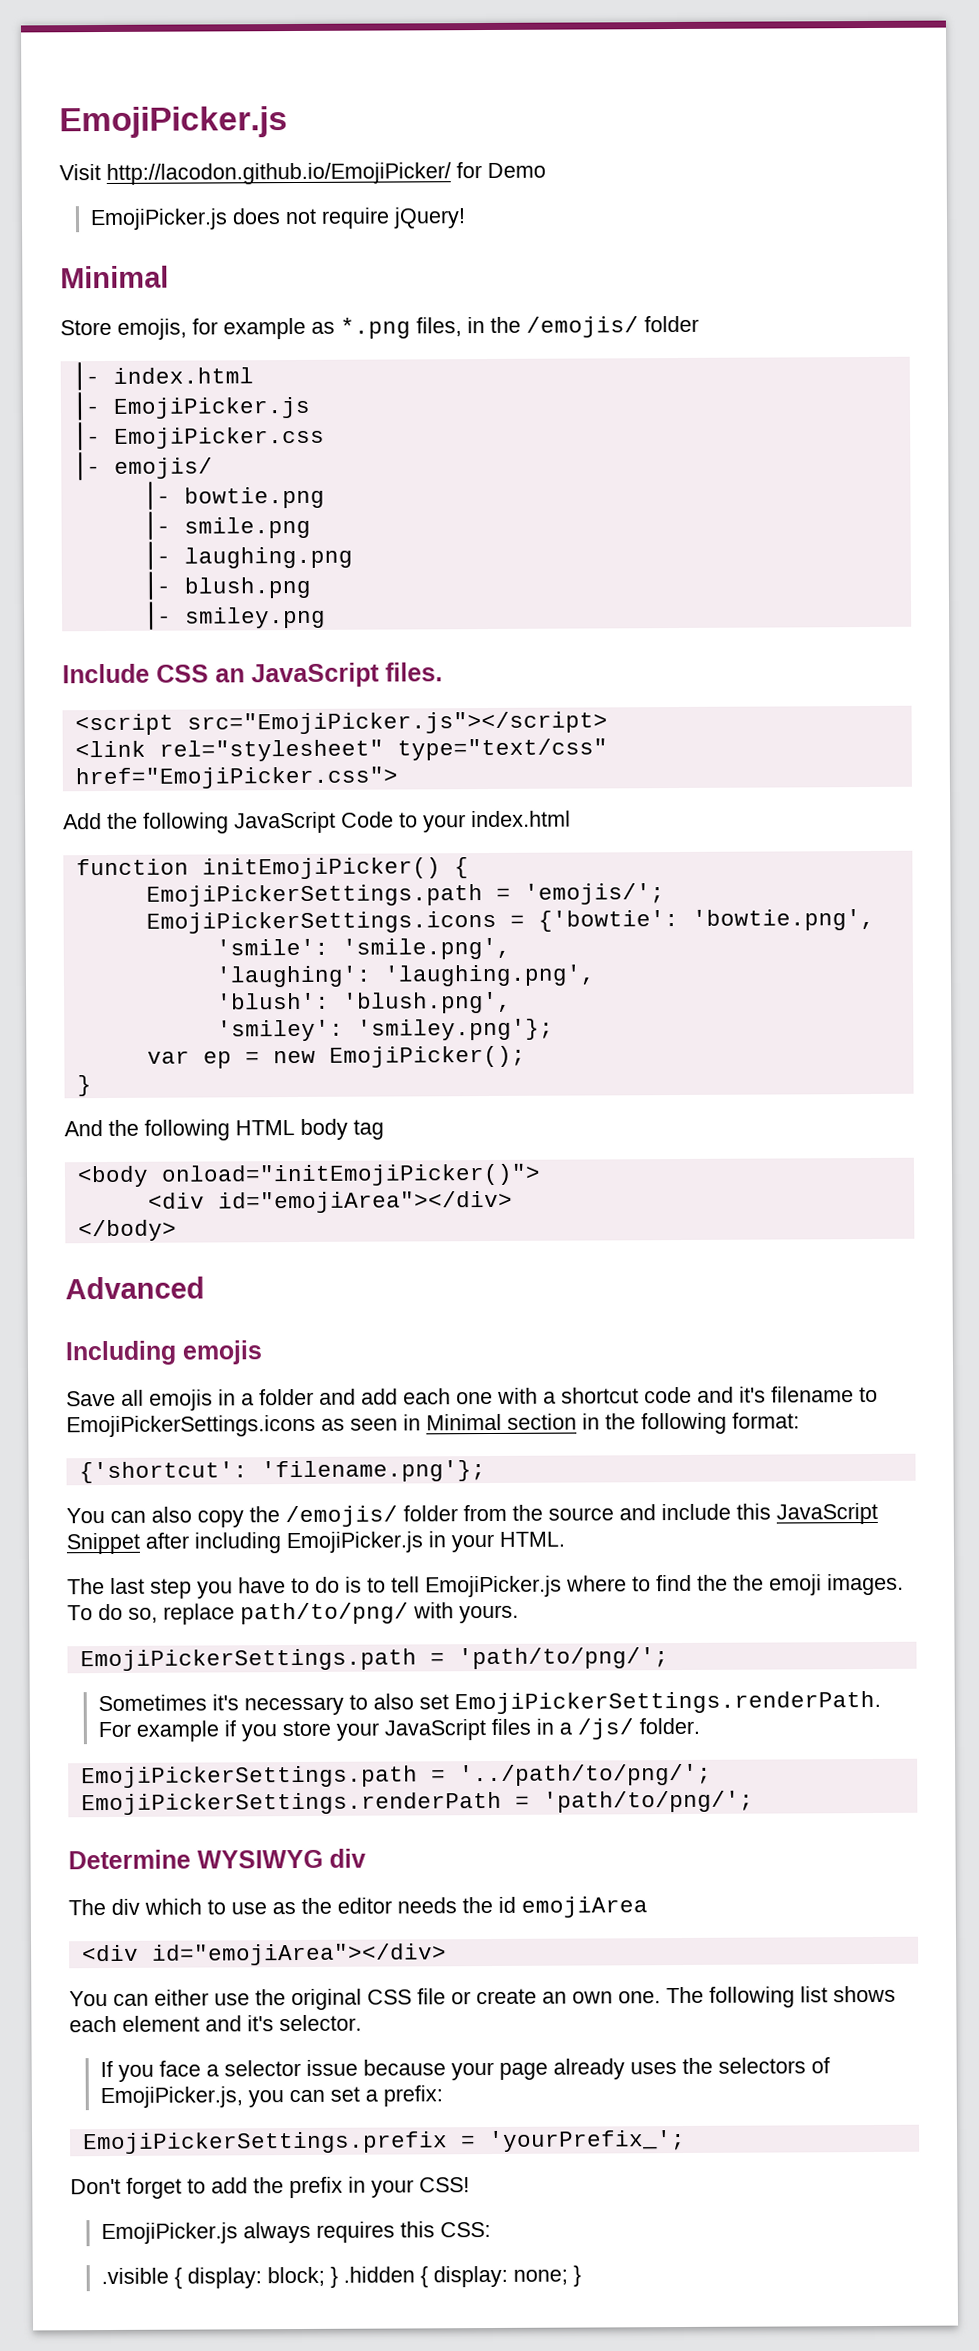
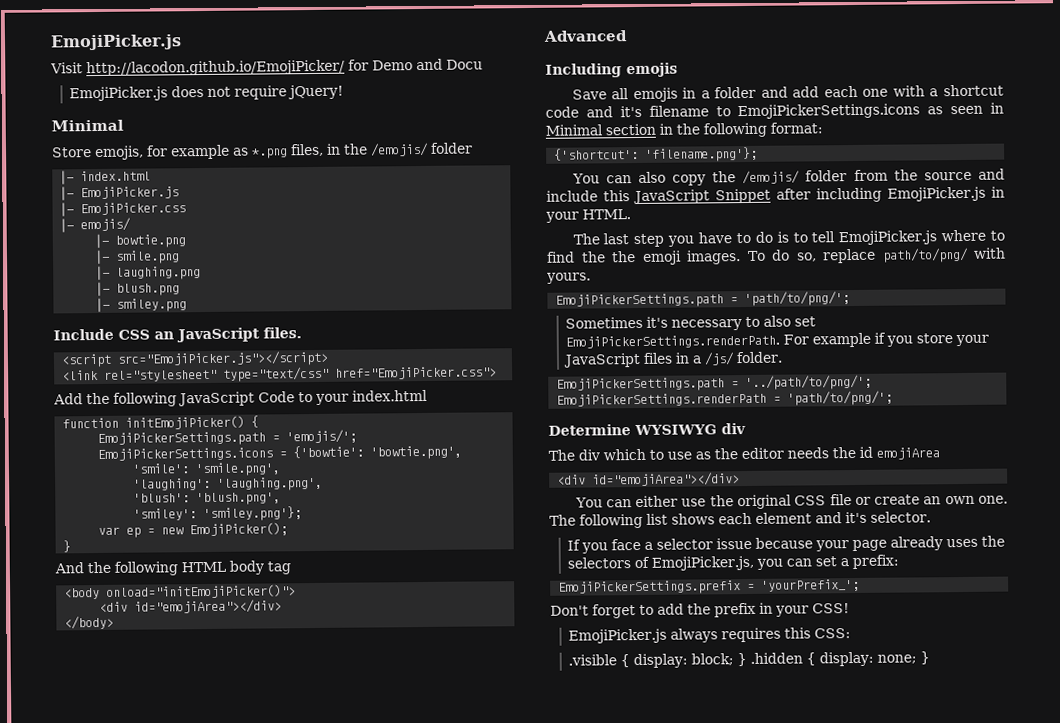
(546, 170) none -> [416,58,483,71] and Docu

